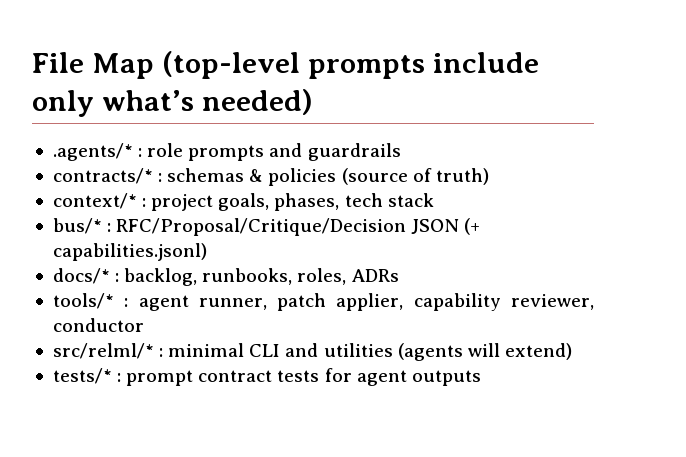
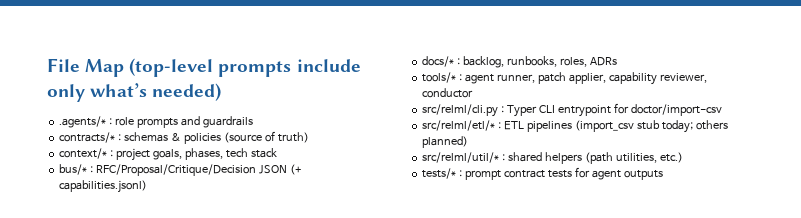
[52,343,572,361] src/relml/* : minimal CLI and utilities (agents will extend) -> [422,103,722,117] [422,120,728,133] [422,136,469,148] [422,152,683,164] src/relml/cli.py : Typer CLI entrypoint for doctor/import-csv // src/relml/etl/* : ETL pipelines (import_csv stub today; others planned) // src/relml/util/* : shared helpers (path utilities, etc.)

